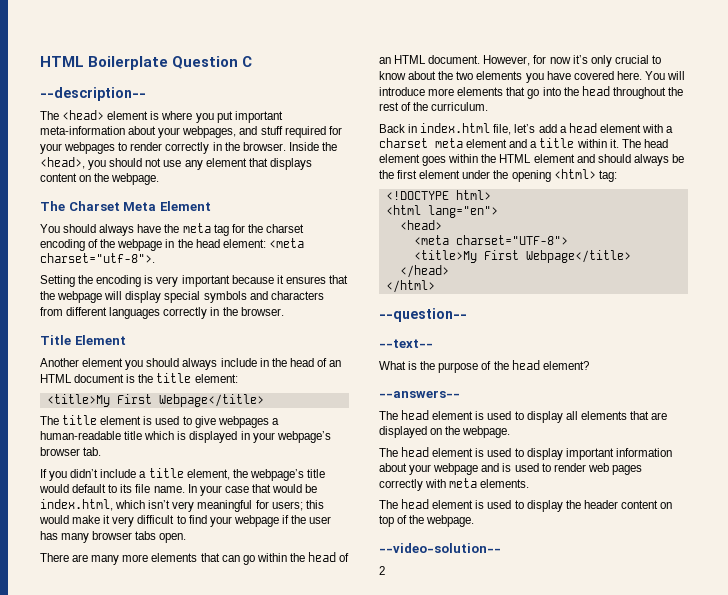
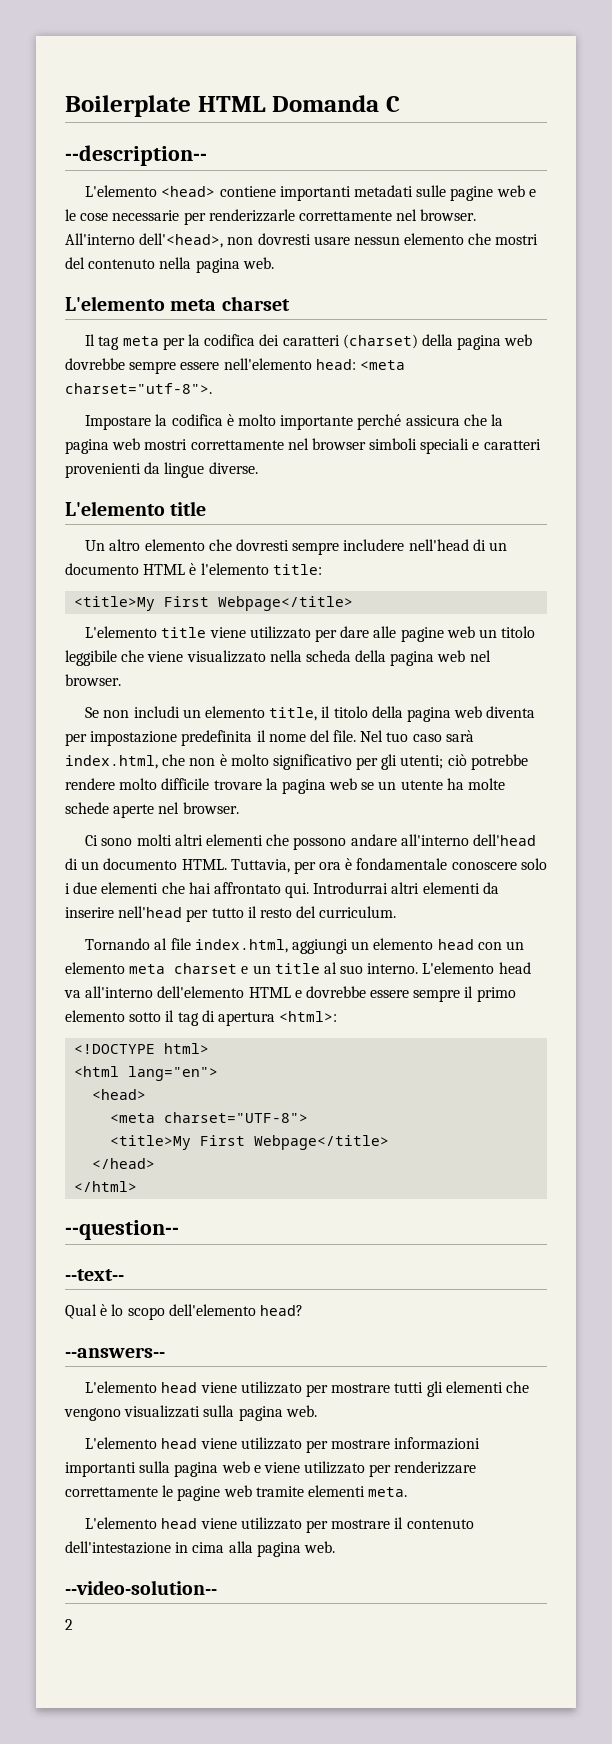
[40,56,239,70] HTML Boilerplate Question -> [65,95,380,117] Boilerplate HTML Domanda
[40,110,283,123] [40,126,342,138] [40,142,337,154] [40,157,312,170] [40,173,160,185] [40,201,211,211] [40,223,304,236] [40,238,304,251] [40,253,155,263] [40,275,348,287] [40,291,324,303] [40,307,284,319] [40,335,126,345] [40,358,342,370] [40,373,238,383] [46,394,264,407] [40,415,279,428] [40,431,331,443] [40,447,102,456] [40,468,325,481] [39,484,318,496] [40,499,324,512] [39,515,332,527] [40,531,187,543] [40,552,350,565] [379,55,661,67] [379,71,686,83] [379,86,683,99] [379,102,489,111] [379,123,674,135] [379,138,668,148] [379,154,684,166] [379,169,617,182] The <head> element is where you put important meta-information about your webpages, and stuff required for your webpages to render correctly in the browser. Inside the <head>, you should not use any element that displays content on the webpage. // The Charset Meta Element // You should always have the meta tag for the charset encoding of the webpage in the head element: <meta charset="utf-8">. // Setting the encoding is very important because it ensures that the webpage will display special symbols and characters from different languages correctly in the browser. // Title Element // Another element you should always include in the head of an HTML document is the title element: // <title>My First Webpage</title> // The title element is used to give webpages a human-readable title which is displayed in your webpage’s browser tab. // If you didn’t include a title element, the webpage’s title would default to its file name. In your case that would be index.html, which isn’t very meaningful for users; this would make it very difficult to find your webpage if the user has many browser tabs open. // There are many more elements that can go within the head of an HTML document. However, for now it’s only crucial to know about the two elements you have covered here. You will introduce more elements that go into the head throughout the rest of the curriculum. // Back in index.html file, let’s add a head element with a charset meta element and a title within it. The head element goes within the HTML element and should always be the first element under the opening <html> tag: -> [85,185,536,201] [65,209,477,225] [65,233,539,248] [65,257,274,273] [65,296,290,311] [85,334,533,350] [65,358,405,374] [65,383,212,394] [85,414,503,430] [65,438,541,454] [65,462,258,478] [65,501,207,516] [85,539,507,555] [65,563,322,575] [74,596,354,611] [85,626,536,642] [65,650,491,666] [65,674,121,686] [85,706,536,722] [65,730,474,746] [65,754,528,770] [65,778,506,794] [65,802,239,818] [85,834,536,850] [65,858,547,874] [65,882,499,898] [65,906,397,922] [85,938,524,954] [65,962,531,974] [64,986,516,1002] [65,1010,338,1026] L'elemento <head> contiene importanti metadati sulle pagine web e le cose necessarie per renderizzarle correttamente nel browser. All'interno dell'<head>, non dovresti usare nessun elemento che mostri del contenuto nella pagina web. // L'elemento meta charset // Il tag meta per la codifica dei caratteri (charset) della pagina web dovrebbe sempre essere nell'elemento head: <meta charset="utf-8">. // Impostare la codifica è molto importante perché assicura che la pagina web mostri correttamente nel browser simboli speciali e caratteri provenienti da lingue diverse. // L'elemento title // Un altro elemento che dovresti sempre includere nell'head di un documento HTML è l'elemento title: // <title>My First Webpage</title> // L'elemento title viene utilizzato per dare alle pagine web un titolo leggibile che viene visualizzato nella scheda della pagina web nel browser. // Se non includi un elemento title, il titolo della pagina web diventa per impostazione predefinita il nome del file. Nel tuo caso sarà index.html, che non è molto significativo per gli utenti; ciò potrebbe rendere molto difficile trovare la pagina web se un utente ha molte schede aperte nel browser. // Ci sono molti altri elementi che possono andare all'interno dell'head di un documento HTML. Tuttavia, per ora è fondamentale conoscere solo i due elementi che hai affrontato qui. Introdurrai altri elementi da inserire nell'head per tutto il resto del curriculum. // Tornando al file index.html, aggiungi un elemento head con un elemento meta charset e un title al suo interno. L'elemento head va all'interno dell'elemento HTML e dovrebbe essere sempre il primo elemento sotto il tag di apertura <html>:
[379,360,589,373] [379,390,460,398] [379,410,668,423] [379,426,511,438] [379,447,672,460] [379,463,642,475] [379,478,530,491] [379,499,673,512] [379,515,475,527] What is the purpose of the head element? // --answers-- // The head element is used to display all elements that are displayed on the webpage. // The head element is used to display important information about your webpage and is used to render web pages correctly with meta elements. // The head element is used to display the header content on top of the webpage. -> [65,1304,303,1320] [65,1347,165,1358] [85,1381,529,1397] [64,1405,317,1421] [85,1437,481,1453] [65,1461,477,1477] [65,1485,408,1501] [85,1517,474,1533] [65,1541,335,1557] Qual è lo scopo dell'elemento head? // --answers-- // L'elemento head viene utilizzato per mostrare tutti gli elementi che vengono visualizzati sulla pagina web. // L'elemento head viene utilizzato per mostrare informazioni importanti sulla pagina web e viene utilizzato per renderizzare correttamente le pagine web tramite elementi meta. // L'elemento head viene utilizzato per mostrare il contenuto dell'intestazione in cima alla pagina web.

